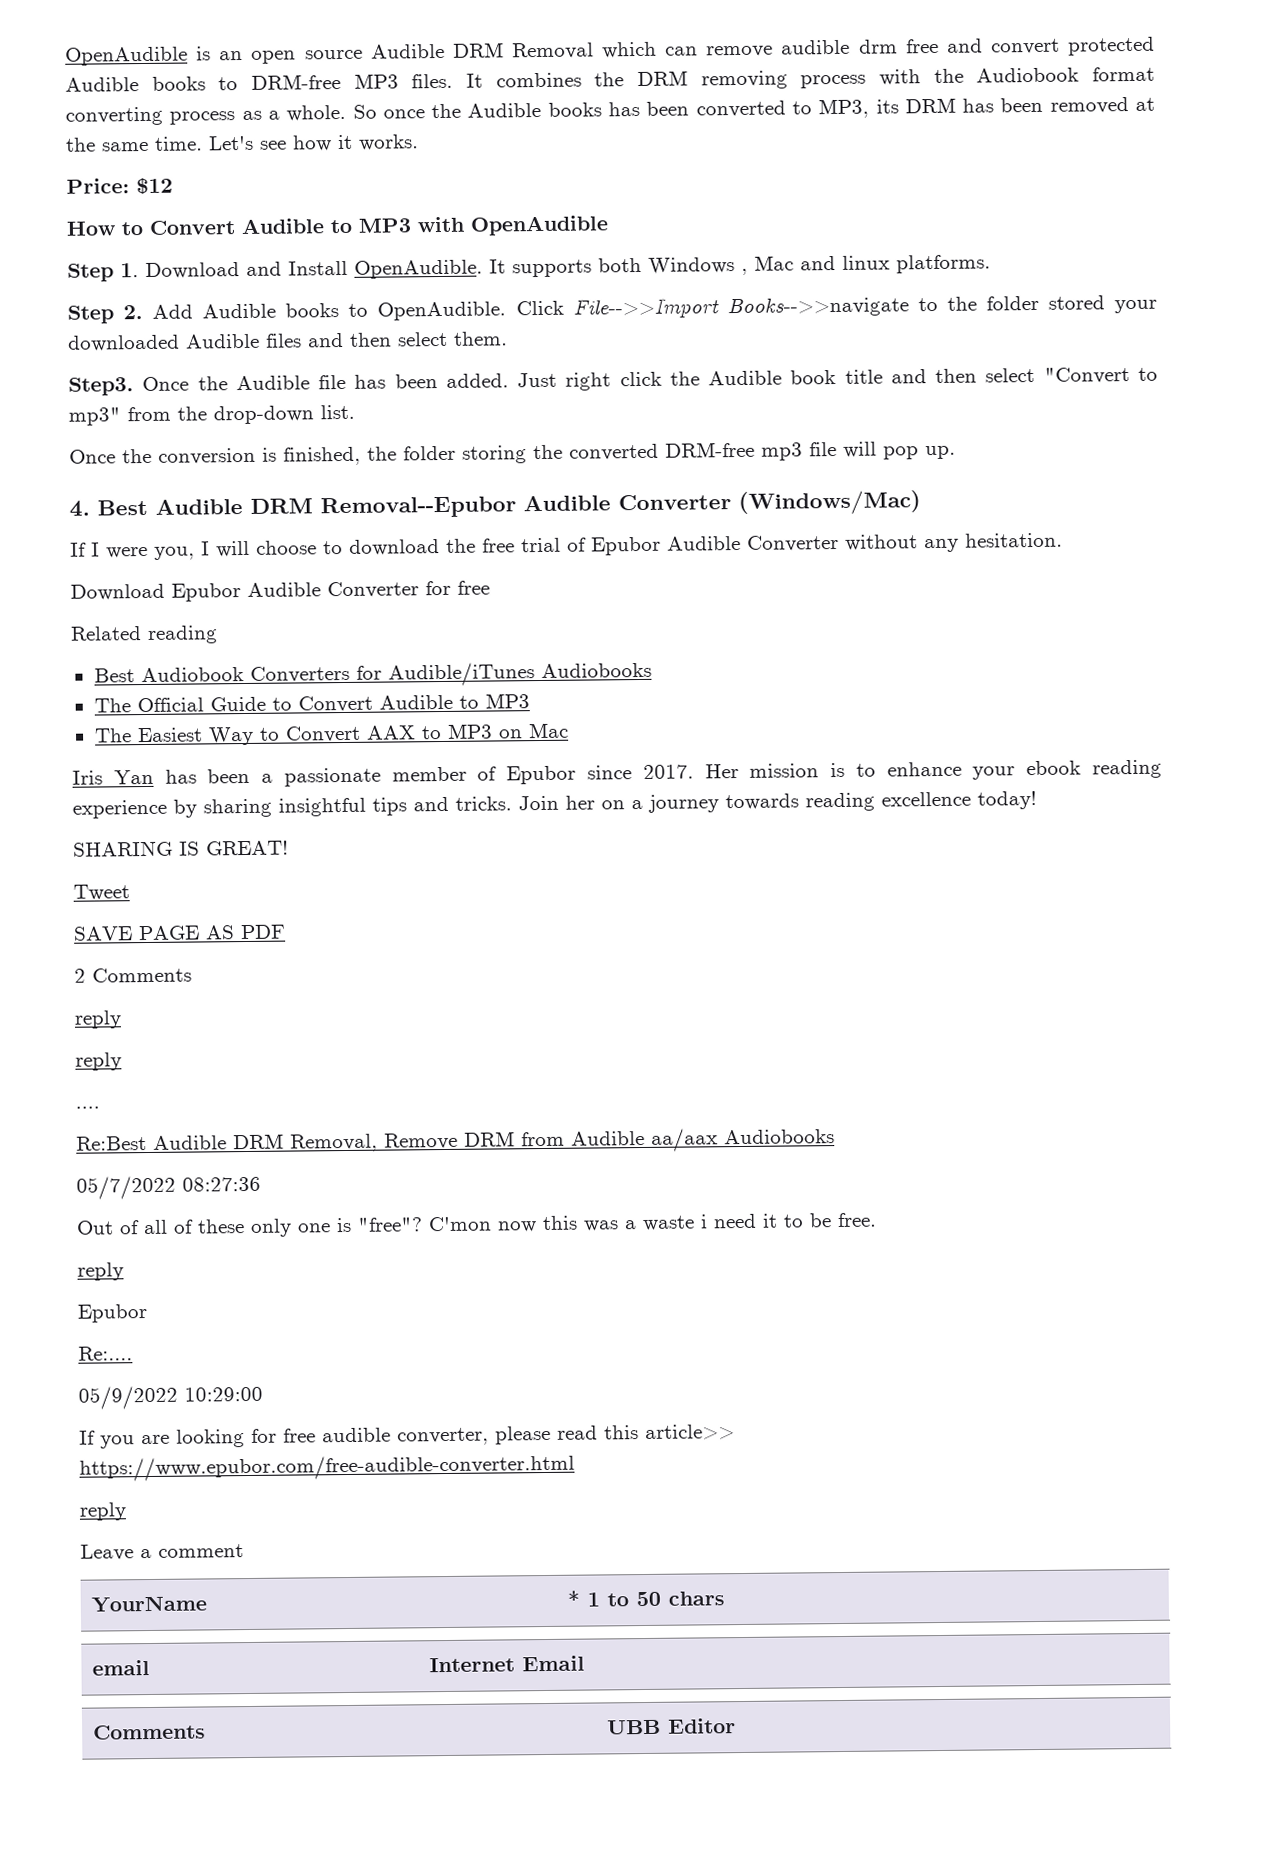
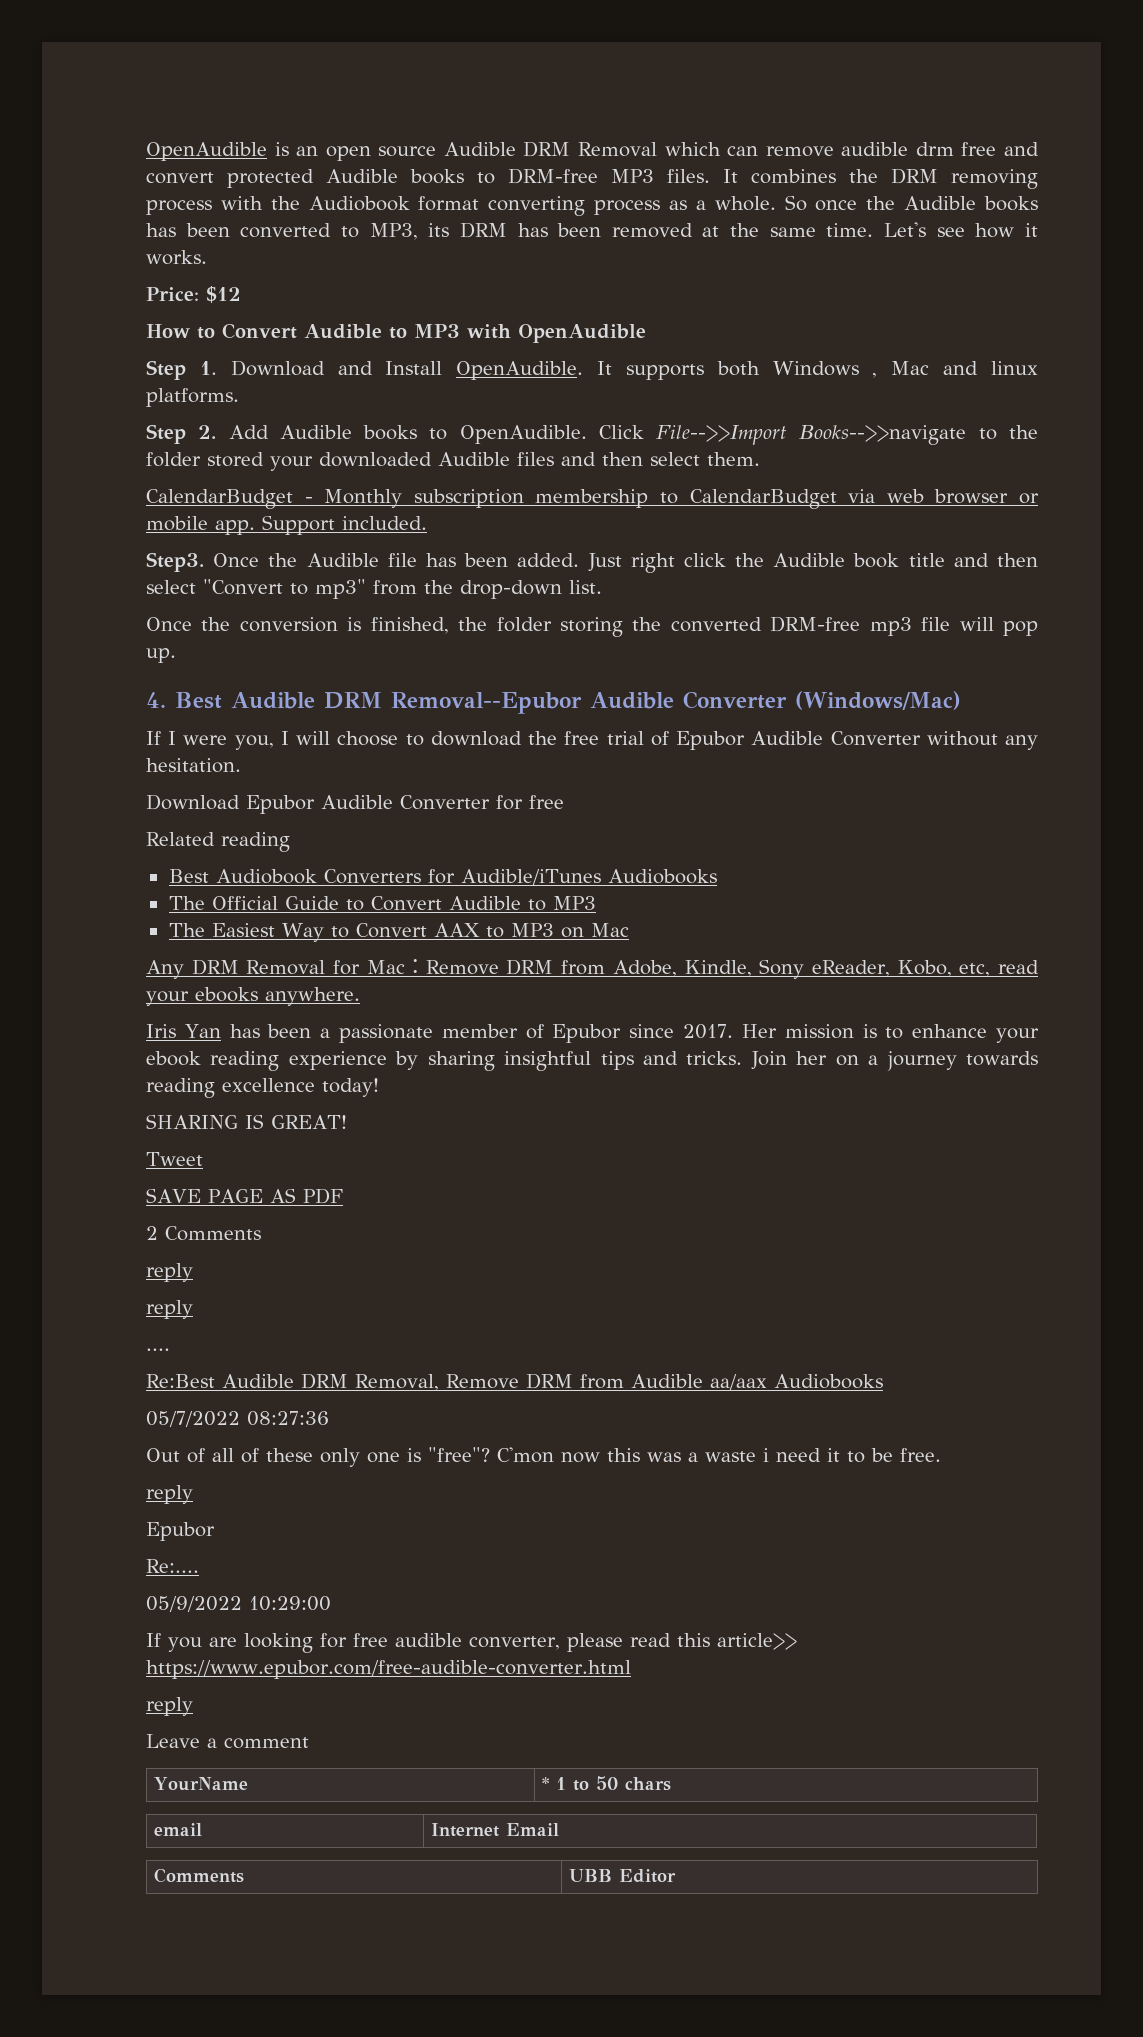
(508, 338) none -> [146,489,1039,509] [146,515,427,535] // CalendarBudget - Monthly subscription membership to CalendarBudget via web browser or mobile app. Support included.
(569, 730) none -> [146,959,1040,979] [146,987,360,1006] // Any DRM Removal for Mac：Remove DRM from Adobe, Kindle, Sony eReader, Kobo, etc, read your ebooks anywhere.

